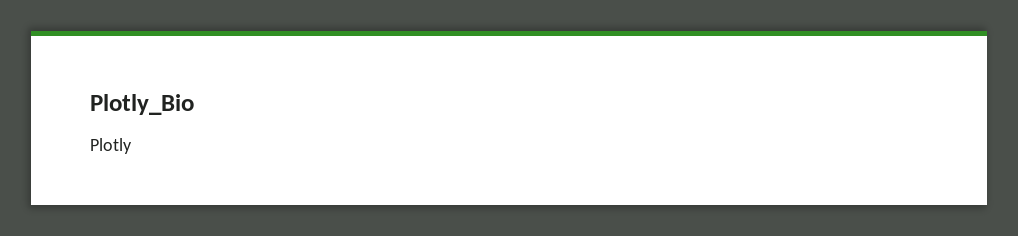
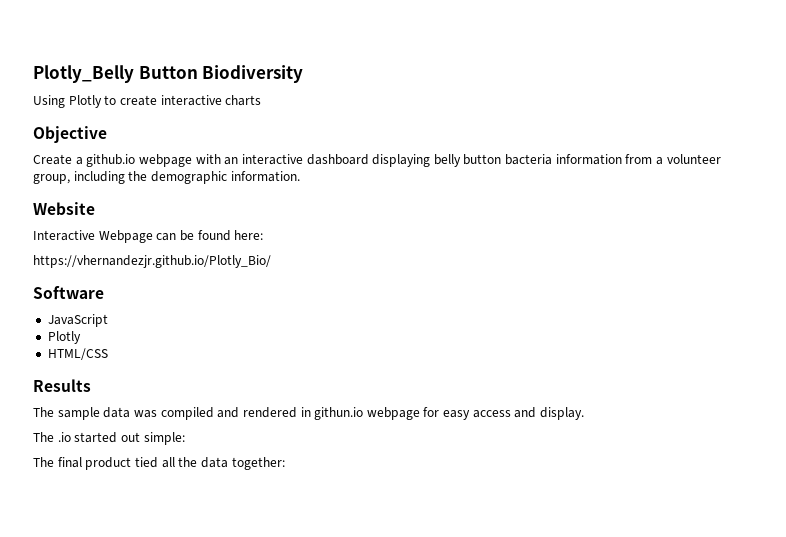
[90,94,194,115] [90,138,132,154] Plotly_Bio // Plotly -> [33,65,304,83] [33,95,262,108] [33,126,107,143] [33,154,721,167] [33,171,300,184] [33,202,95,215] [33,230,264,243] [33,255,271,268] [33,286,104,299] [47,314,108,327] [47,331,81,344] [47,348,108,360] [33,379,91,392] [33,407,585,420] [33,432,185,445] [33,457,285,470] Plotly_Belly Button Biodiversity // Using Plotly to create interactive charts // Objective // Create a github.io webpage with an interactive dashboard displaying belly button bacteria information from a volunteer group, including the demographic information. // Website // Interactive Webpage can be found here: // https://vhernandezjr.github.io/Plotly_Bio/ // Software // JavaScript // Plotly // HTML/CSS // Results // The sample data was compiled and rendered in githun.io webpage for easy access and display. // The .io started out simple: // The final product tied all the data together:

